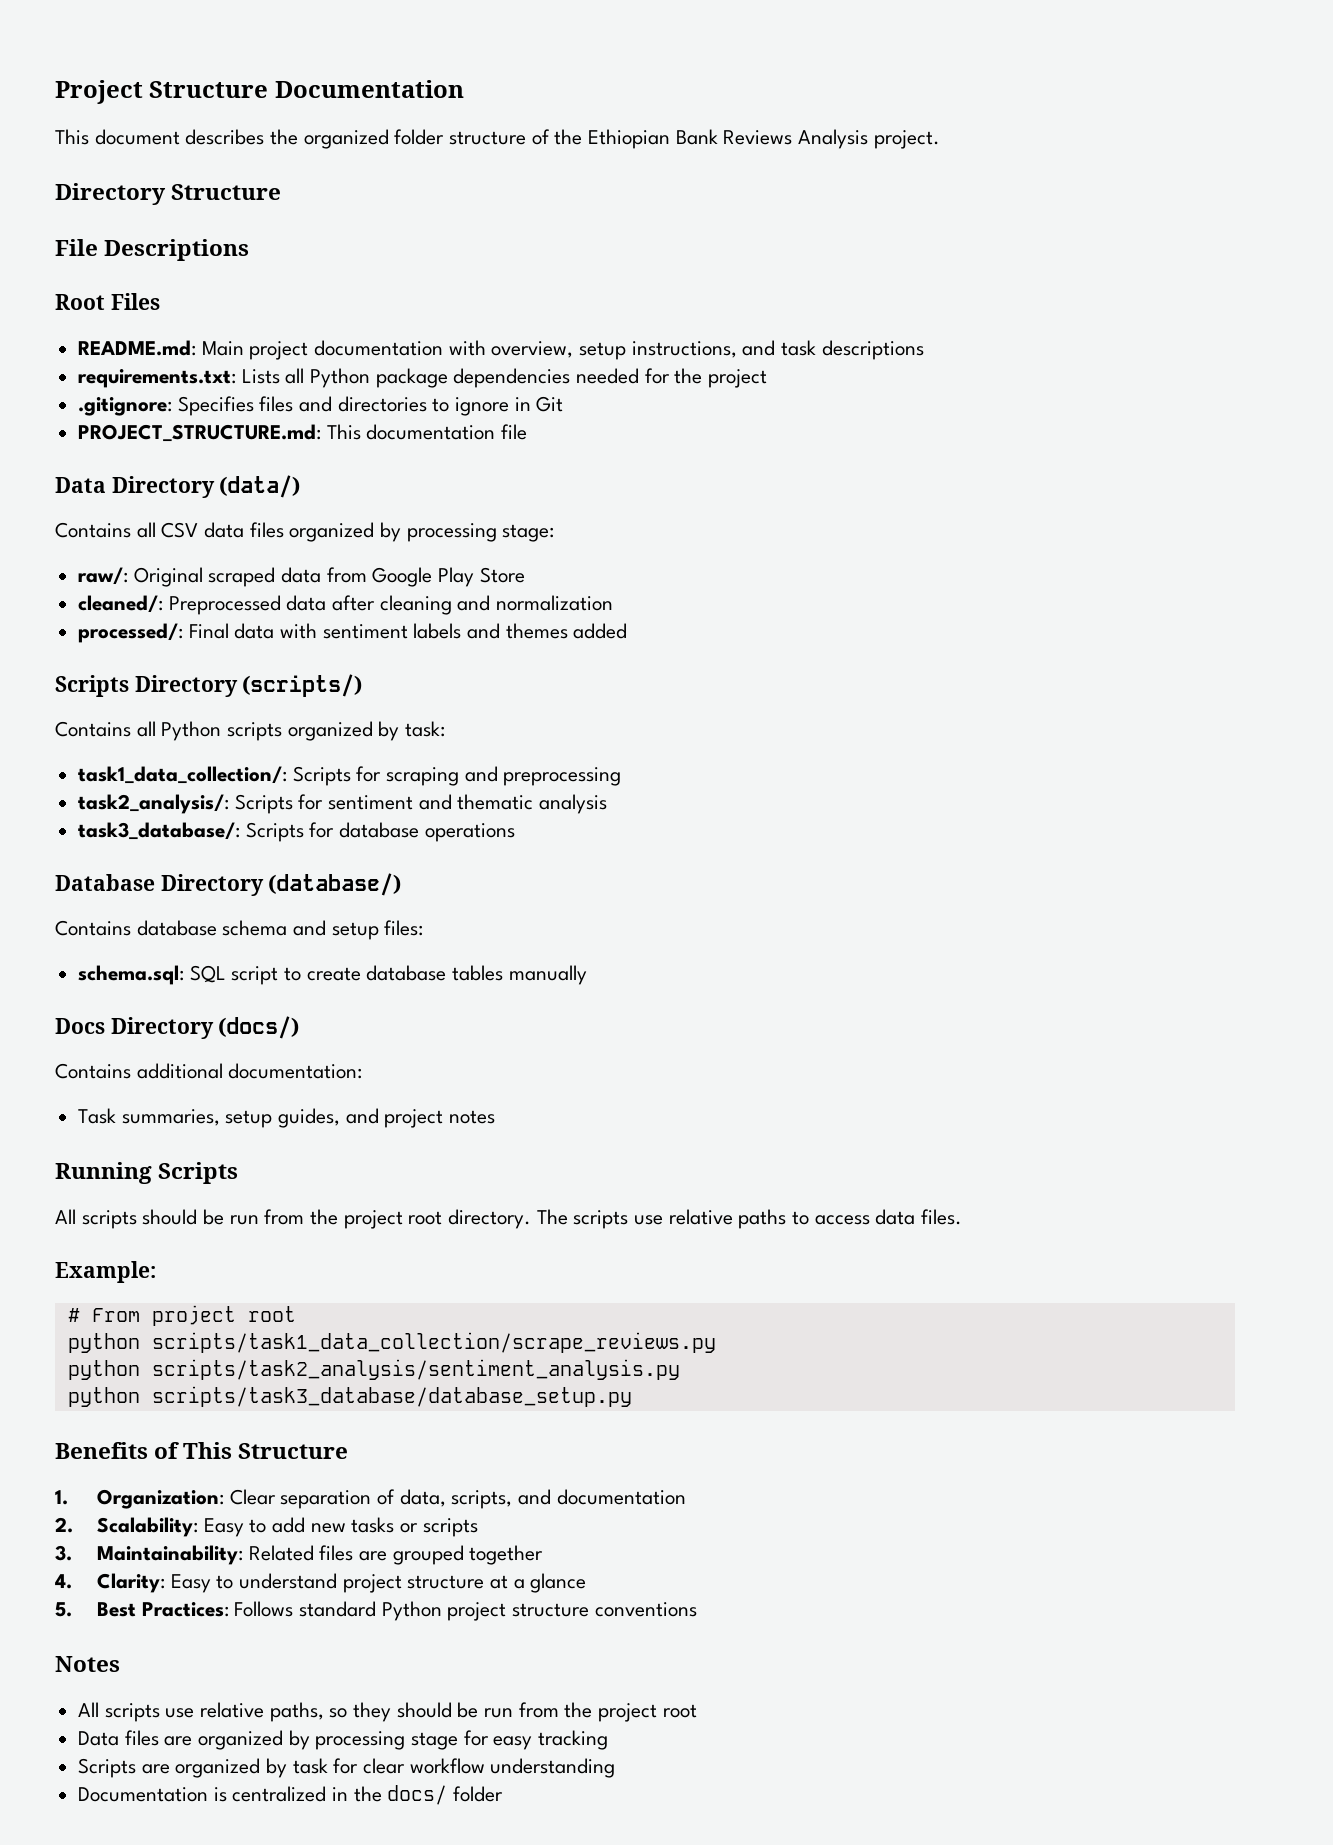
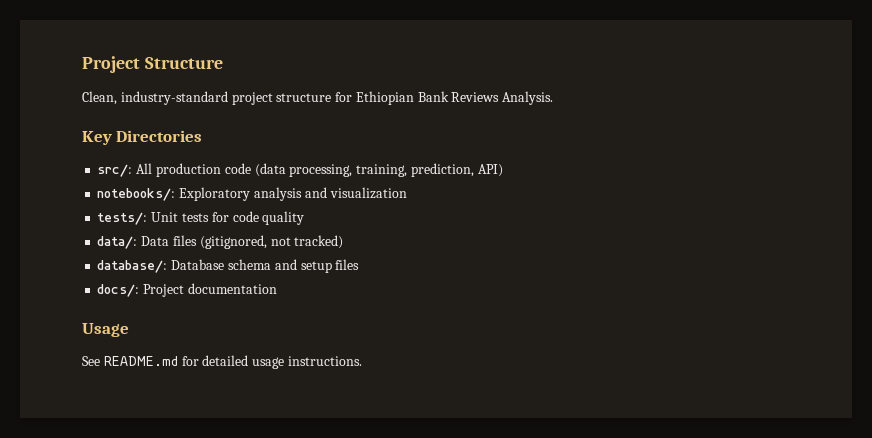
[274,80,464,98] [55,129,940,149] [55,183,282,205] [55,239,250,261] [55,293,160,310] [78,340,924,360] [78,368,768,388] [78,396,564,416] [78,424,528,442] [55,475,301,498] [55,522,555,542] [78,567,525,587] [78,595,614,615] [78,623,628,643] [55,674,363,697] [55,721,446,741] [78,766,622,786] [78,794,608,814] [78,822,515,842] [55,873,402,896] [55,920,424,940] [78,965,587,985] [55,1016,300,1039] [55,1063,363,1079] [78,1108,496,1128] [55,1162,239,1184] [55,1209,963,1229] [55,1261,156,1283] [67,1305,296,1326] [67,1332,716,1353] [67,1359,680,1380] [67,1386,632,1407] [55,1442,349,1459] [55,1489,686,1509] [55,1517,478,1537] [55,1545,544,1565] [55,1573,587,1593] [55,1601,697,1621] [55,1656,120,1672] [78,1702,697,1722] [78,1730,609,1750] [78,1758,616,1778] [78,1785,504,1805] Documentation // This document describes the organized folder structure of the Ethiopian Bank Reviews Analysis project. // Directory Structure // File Descriptions // Root Files // README.md: Main project documentation with overview, setup instructions, and task descriptions // requirements.txt: Lists all Python package dependencies needed for the project // .gitignore: Specifies files and directories to ignore in Git // PROJECT_STRUCTURE.md: This documentation file // Data Directory (data/) // Contains all CSV data files organized by processing stage: // raw/: Original scraped data from Google Play Store // cleaned/: Preprocessed data after cleaning and normalization // processed/: Final data with sentiment labels and themes added // Scripts Directory (scripts/) // Contains all Python scripts organized by task: // task1_data_collection/: Scripts for scraping and preprocessing // task2_analysis/: Scripts for sentiment and thematic analysis // task3_database/: Scripts for database operations // Database Directory (database/) // Contains database schema and setup files: // schema.sql: SQL script to create database tables manually // Docs Directory (docs/) // Contains additional documentation: // Task summaries, setup guides, and project notes // Running Scripts // All scripts should be run from the project root directory. The scripts use relative paths to access data files. // Example: // # From project root // python scripts/task1_data_collection/scrape_reviews.py // python scripts/task2_analysis/sentiment_analysis.py // python scripts/task3_database/database_setup.py // Benefits of This Structure // 1. Organization: Clear separation of data, scripts, and documentation // 2. Scalability: Easy to add new tasks or scripts // 3. Maintainability: Related files are grouped together // 4. Clarity: Easy to understand project structure at a glance // 5. Best Practices: Follows standard Python project structure conventions // Notes // All scripts use relative paths, so they should be run from the project root // Data files are organized by processing stage for easy tracking // Scripts are organized by task for clear workflow understanding // Documentation is centralized in the docs/ folder -> [82,91,554,105] [82,130,203,145] [97,163,503,177] [97,187,407,201] [97,211,305,225] [97,235,344,249] [97,259,360,273] [97,283,277,297] [82,323,129,337] [82,355,362,369] // Clean, industry-standard project structure for Ethiopian Bank Reviews Analysis. // Key Directories // src/: All production code (data processing, training, prediction, API) // notebooks/: Exploratory analysis and visualization // tests/: Unit tests for code quality // data/: Data files (gitignored, not tracked) // database/: Database schema and setup files // docs/: Project documentation // Usage // See README.md for detailed usage instructions.

